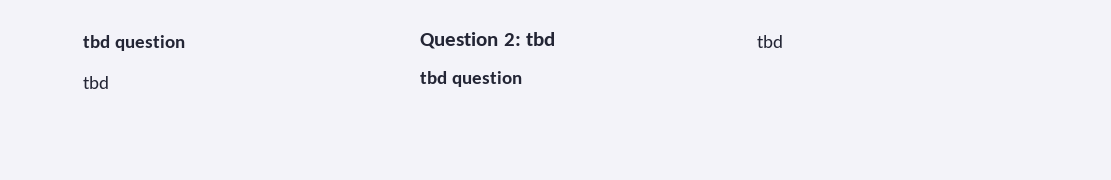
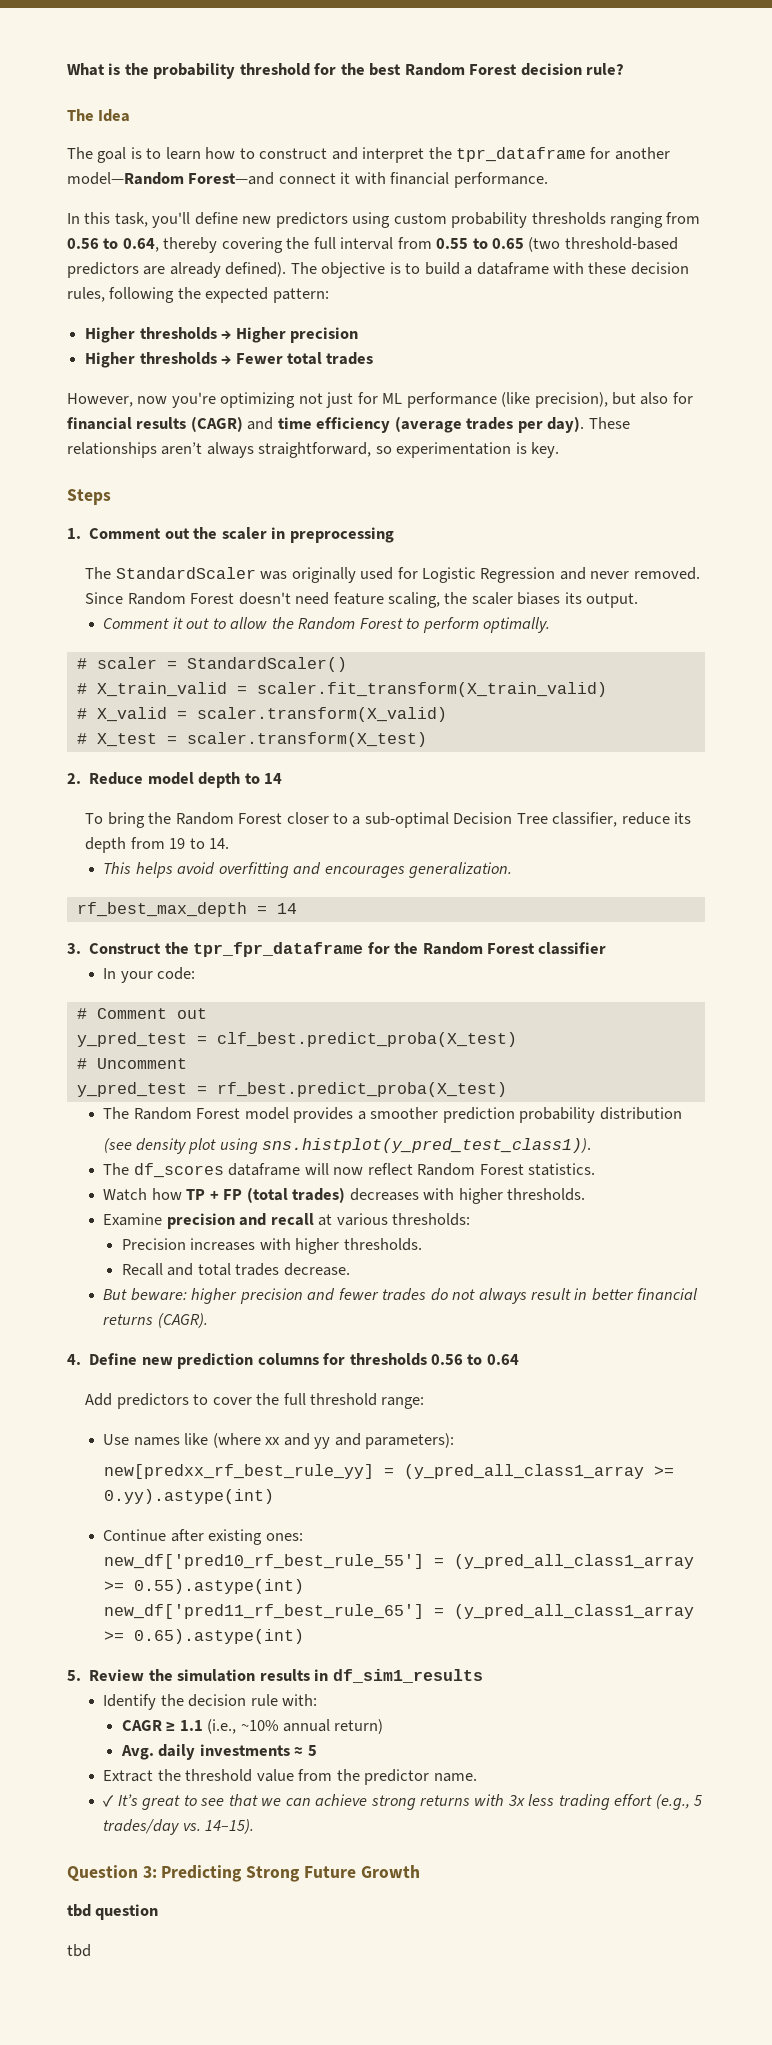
[83,35,185,51] [83,76,109,89] [420,32,556,49] tbd question // tbd // Question 2: tbd -> [67,63,625,79] [67,109,131,122] [67,147,670,163] [67,172,548,188] [67,212,701,228] [67,237,678,253] [67,262,689,278] [67,287,329,303] [85,327,358,343] [85,352,374,368] [67,392,693,408] [67,416,630,433] [67,442,560,458] [67,489,111,505] [67,527,394,543] [85,567,700,583] [85,592,639,608] [103,617,550,633] [76,657,347,672] [76,682,607,697] [76,707,447,722] [76,732,427,747] [67,772,283,788] [85,812,692,828] [85,837,230,853] [103,862,513,878] [76,902,297,917] [67,942,607,957] [103,967,196,983] [76,1008,207,1019] [76,1032,517,1047] [76,1058,187,1069] [76,1082,507,1097] [103,1107,682,1123] [103,1138,592,1154] [103,1163,596,1178] [103,1187,585,1204] [103,1213,471,1229] [121,1238,422,1254] [121,1263,350,1276] [103,1288,699,1304] [103,1313,208,1328] [67,1353,519,1369] [85,1393,425,1409] [103,1433,455,1449] [103,1464,674,1479] [103,1489,274,1504] [103,1529,303,1545] [103,1554,694,1569] [103,1579,304,1594] [103,1604,694,1619] [103,1629,304,1644] [67,1669,483,1683] [103,1694,318,1710] [121,1719,384,1734] [120,1744,317,1760] [103,1769,477,1785] [103,1794,703,1810] [103,1819,255,1835] [67,1865,420,1882] What is the probability threshold for the best Random Forest decision rule? // The Idea // The goal is to learn how to construct and interpret the tpr_dataframe for another model—Random Forest—and connect it with financial performance. // In this task, you'll define new predictors using custom probability thresholds ranging from 0.56 to 0.64, thereby covering the full interval from 0.55 to 0.65 (two threshold-based predictors are already defined). The objective is to build a dataframe with these decision rules, following the expected pattern: // Higher thresholds → Higher precision // Higher thresholds → Fewer total trades // However, now you're optimizing not just for ML performance (like precision), but also for financial results (CAGR) and time efficiency (average trades per day). These relationships aren’t always straightforward, so experimentation is key. // Steps // 1. Comment out the scaler in preprocessing // The StandardScaler was originally used for Logistic Regression and never removed. Since Random Forest doesn't need feature scaling, the scaler biases its output. // Comment it out to allow the Random Forest to perform optimally. // # scaler = StandardScaler() // # X_train_valid = scaler.fit_transform(X_train_valid) // # X_valid = scaler.transform(X_valid) // # X_test = scaler.transform(X_test) // 2. Reduce model depth to 14 // To bring the Random Forest closer to a sub-optimal Decision Tree classifier, reduce its depth from 19 to 14. // This helps avoid overfitting and encourages generalization. // rf_best_max_depth = 14 // 3. Construct the tpr_fpr_dataframe for the Random Forest classifier // In your code: // # Comment out // y_pred_test = clf_best.predict_proba(X_test) // # Uncomment // y_pred_test = rf_best.predict_proba(X_test) // The Random Forest model provides a smoother prediction probability distribution // (see density plot using sns.histplot(y_pred_test_class1)). // The df_scores dataframe will now reflect Random Forest statistics. // Watch how TP + FP (total trades) decreases with higher thresholds. // Examine precision and recall at various thresholds: // Precision increases with higher thresholds. // Recall and total trades decrease. // But beware: higher precision and fewer trades do not always result in better financial returns (CAGR). // 4. Define new prediction columns for thresholds 0.56 to 0.64 // Add predictors to cover the full threshold range: // Use names like (where xx and yy and parameters): // new[predxx_rf_best_rule_yy] = (y_pred_all_class1_array >= 0.yy).astype(int) // Continue after existing ones: // new_df['pred10_rf_best_rule_55'] = (y_pred_all_class1_array >= 0.55).astype(int) // new_df['pred11_rf_best_rule_65'] = (y_pred_all_class1_array >= 0.65).astype(int) // 5. Review the simulation results in df_sim1_results // Identify the decision rule with: // CAGR ≥ 1.1 (i.e., ~10% annual return) // Avg. daily investments ≈ 5 // Extract the threshold value from the predictor name. // ✓ It’s great to see that we can achieve strong returns with 3x less trading effort (e.g., 5 trades/day vs. 14–15). // Question 3: Predicting Strong Future Growth

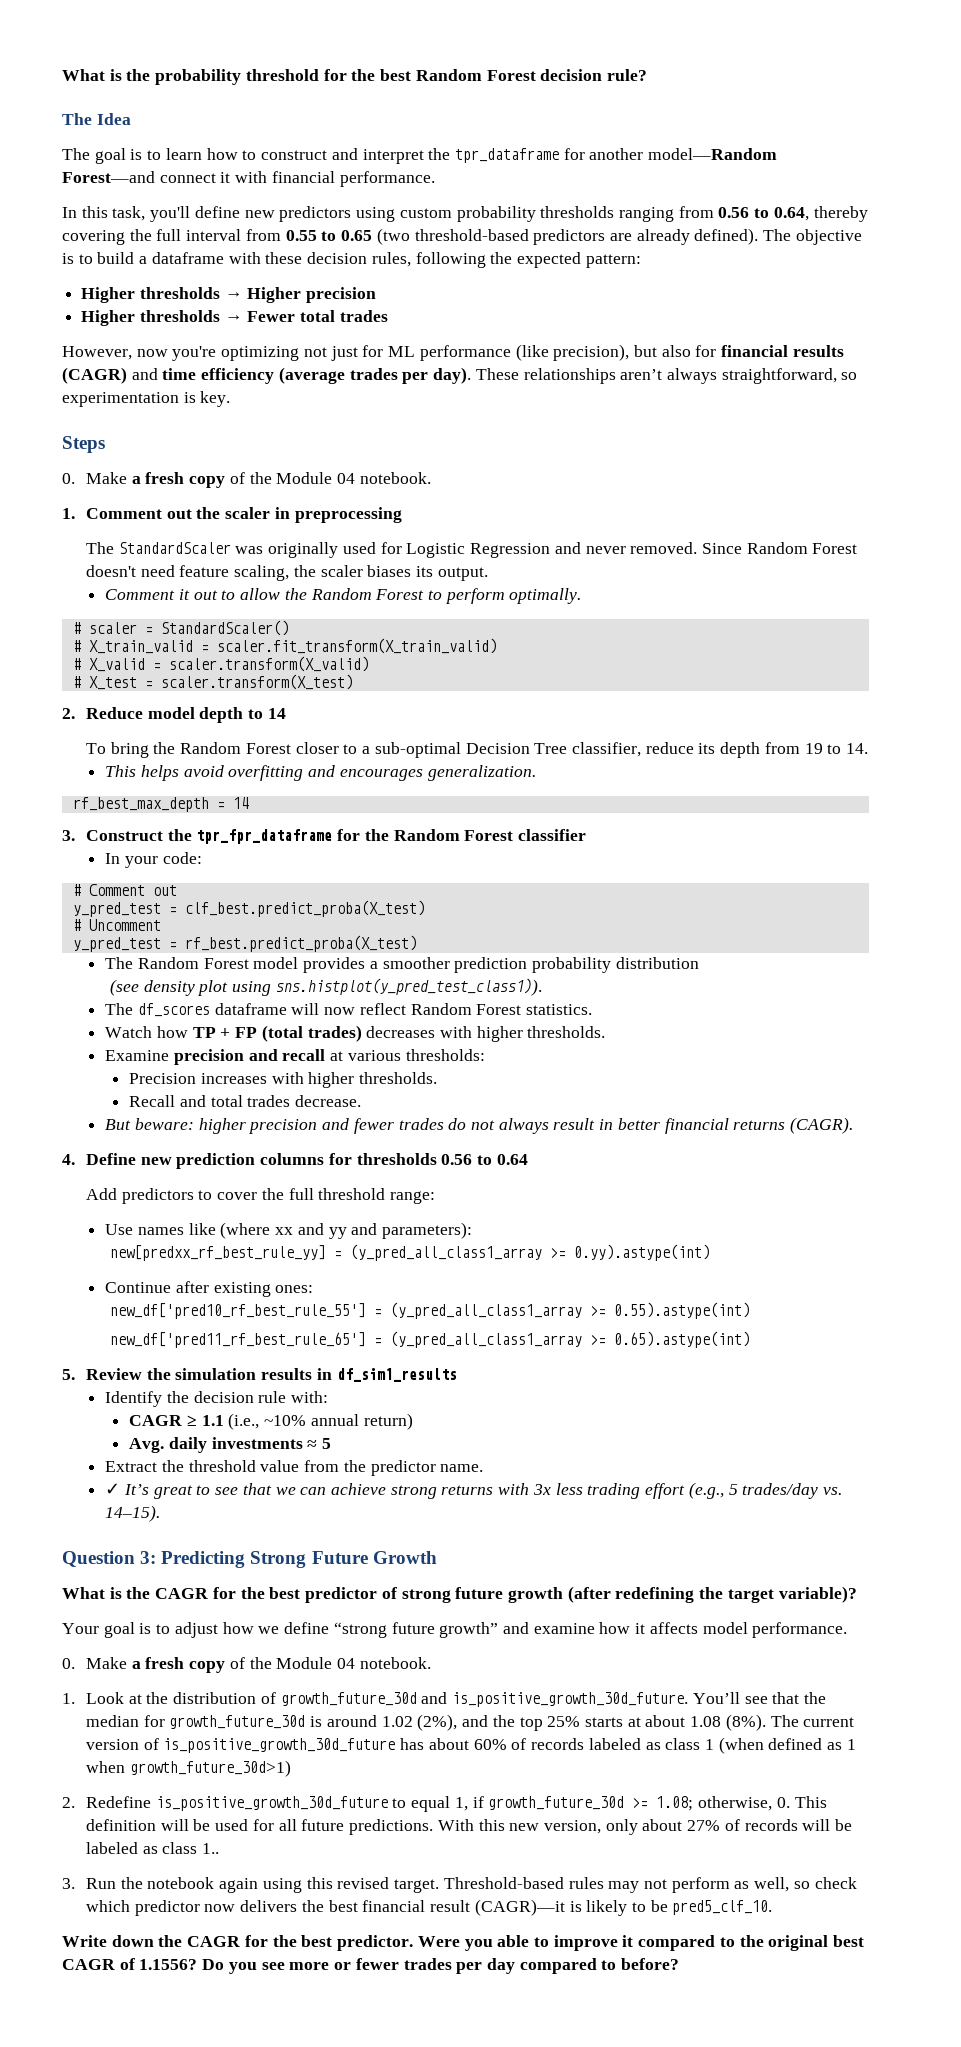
(111, 497) none -> [62,472,431,488] // 0. Make a fresh copy of the Module 04 notebook.
[67,1904,159,1920] [67,1944,91,1957] tbd question // tbd -> [62,1586,857,1603] [62,1622,848,1638] [62,1657,431,1673] [62,1692,826,1707] [85,1714,855,1731] [85,1737,856,1754] [85,1760,291,1777] [62,1796,827,1812] [85,1819,853,1835] [85,1842,220,1854] [62,1877,857,1893] [85,1899,773,1916] [62,1935,865,1951] [62,1958,680,1974] What is the CAGR for the best predictor of strong future growth (after redefining the target variable)? // Your goal is to adjust how we define “strong future growth” and examine how it affects model performance. // 0. Make a fresh copy of the Module 04 notebook. // 1. Look at the distribution of growth_future_30d and is_positive_growth_30d_future. You’ll see that the median for growth_future_30d is around 1.02 (2%), and the top 25% starts at about 1.08 (8%). The current version of is_positive_growth_30d_future has about 60% of records labeled as class 1 (when defined as 1 when growth_future_30d>1) // 2. Redefine is_positive_growth_30d_future to equal 1, if growth_future_30d >= 1.08; otherwise, 0. This definition will be used for all future predictions. With this new version, only about 27% of records will be labeled as class 1.. // 3. Run the notebook again using this revised target. Threshold-based rules may not perform as well, so check which predictor now delivers the best financial result (CAGR)—it is likely to be pred5_clf_10. // Write down the CAGR for the best predictor. Were you able to improve it compared to the original best CAGR of 1.1556? Do you see more or fewer trades per day compared to before?

